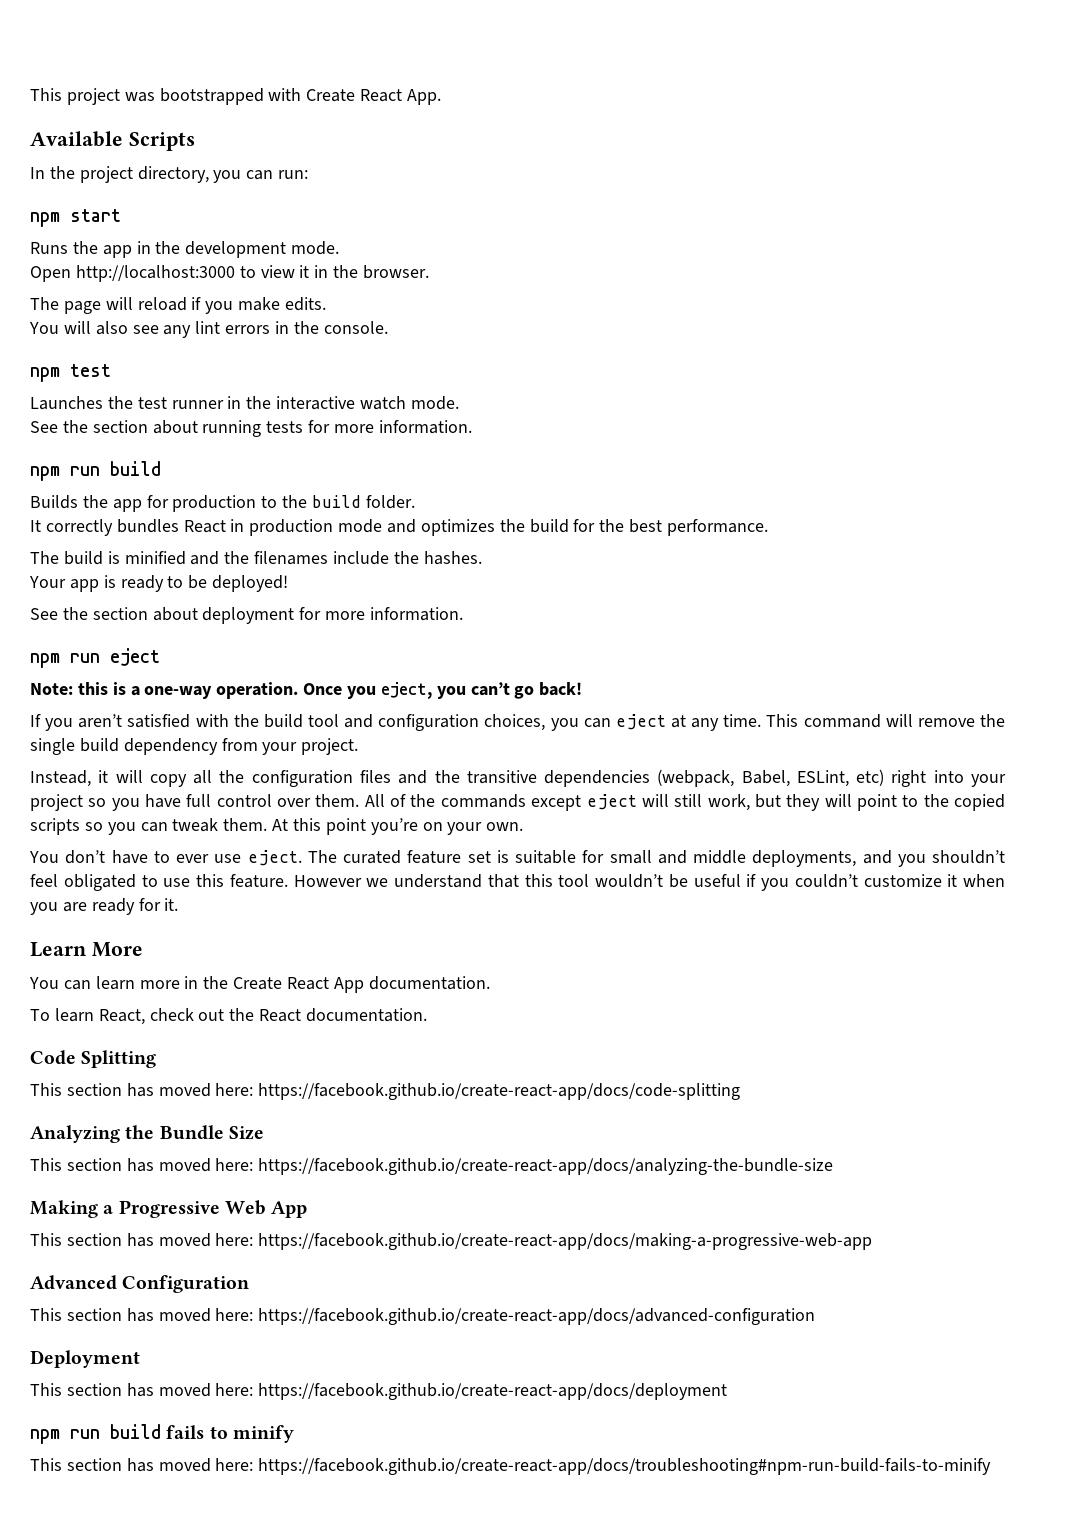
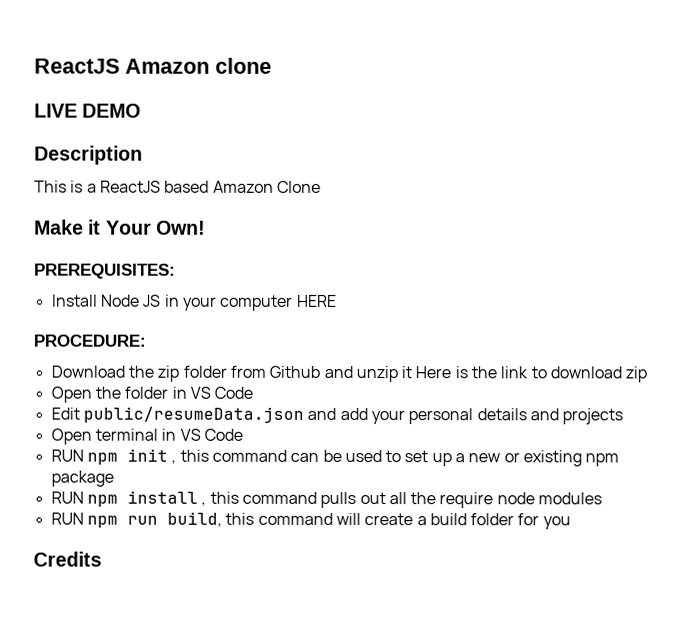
[30,88,442,105] [30,131,195,151] [30,166,309,183] [30,209,121,227] [30,241,340,258] [30,265,430,282] [30,297,327,314] [29,321,388,338] [30,364,111,382] [30,396,459,410] [30,420,472,437] [30,461,161,481] [30,495,415,512] [30,519,769,536] [30,551,482,565] [29,575,289,592] [30,607,464,624] [30,648,160,668] [30,682,583,699] [30,714,1005,731] [30,738,359,755] [30,769,1007,787] [30,794,1005,811] [30,818,524,835] [29,850,1005,867] [30,874,1005,891] [30,898,179,915] [30,942,143,957] [29,976,490,993] [30,1008,428,1025] [30,1050,157,1068] [30,1083,741,1100] [30,1125,264,1143] [30,1158,834,1175] [30,1200,308,1218] [30,1233,873,1250] [30,1275,250,1293] [30,1308,816,1325] [30,1350,140,1368] [30,1383,728,1400] [30,1424,294,1444] [30,1458,992,1475] This project was bootstrapped with Create React App. // Available Scripts // In the project directory, you can run: // npm start // Runs the app in the development mode. // Open http://localhost:3000 to view it in the browser. // The page will reload if you make edits. // You will also see any lint errors in the console. // npm test // Launches the test runner in the interactive watch mode. // See the section about running tests for more information. // npm run build // Builds the app for production to the build folder. // It correctly bundles React in production mode and optimizes the build for the best performance. // The build is minified and the filenames include the hashes. // Your app is ready to be deployed! // See the section about deployment for more information. // npm run eject // Note: this is a one-way operation. Once you eject, you can’t go back! // If you aren’t satisfied with the build tool and configuration choices, you can eject at any time. This command will remove the single build dependency from your project. // Instead, it will copy all the configuration files and the transitive dependencies (webpack, Babel, ESLint, etc) right into your project so you have full control over them. All of the commands except eject will still work, but they will point to the copied scripts so you can tweak them. At this point you’re on your own. // You don’t have to ever use eject. The curated feature set is suitable for small and middle deployments, and you shouldn’t feel obligated to use this feature. However we understand that this tool wouldn’t be useful if you couldn’t customize it when you are ready for it. // Learn More // You can learn more in the Create React App documentation. // To learn React, check out the React documentation. // Code Splitting // This section has moved here: https://facebook.github.io/create-react-app/docs/code-splitting // Analyzing the Bundle Size // This section has moved here: https://facebook.github.io/create-react-app/docs/analyzing-the-bundle-size // Making a Progressive Web App // This section has moved here: https://facebook.github.io/create-react-app/docs/making-a-progressive-web-app // Advanced Configuration // This section has moved here: https://facebook.github.io/create-react-app/docs/advanced-configuration // Deployment // This section has moved here: https://facebook.github.io/create-react-app/docs/deployment // npm run build fails to minify // This section has moved here: https://facebook.github.io/create-react-app/docs/troubleshooting#npm-run-build-fails-to-minify -> [34,57,272,74] [34,103,142,118] [34,145,143,165] [34,180,321,193] [34,219,206,235] [34,263,176,279] [51,294,337,311] [33,334,146,347] [50,365,648,383] [50,386,254,403] [50,406,624,425] [50,428,243,445] [50,448,620,467] [50,470,114,487] [50,490,603,509] [50,511,571,530] [33,551,102,567] ReactJS Amazon clone // LIVE DEMO // Description // This is a ReactJS based Amazon Clone // Make it Your Own! // PREREQUISITES: // Install Node JS in your computer HERE // PROCEDURE: // Download the zip folder from Github and unzip it Here is the link to download zip // Open the folder in VS Code // Edit public/resumeData.json and add your personal details and projects // Open terminal in VS Code // RUN npm init , this command can be used to set up a new or existing npm package // RUN npm install , this command pulls out all the require node modules // RUN npm run build, this command will create a build folder for you // Credits

